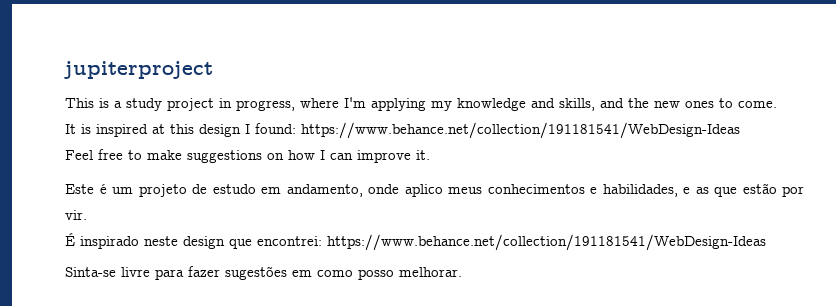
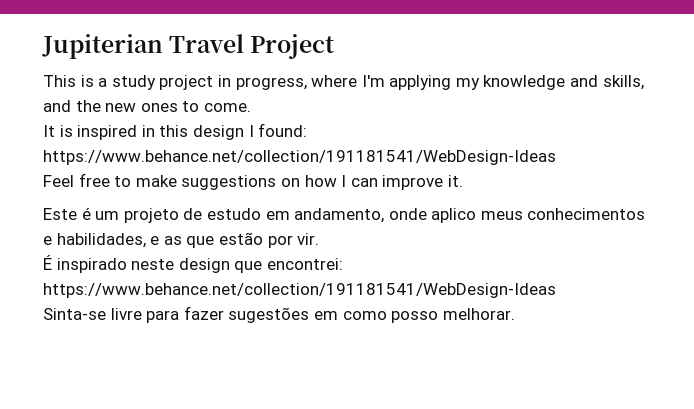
[64,61,213,79] jupiterproject -> [42,34,335,59] Jupiterian Travel Project
[152,124,165,134] at -> [141,125,155,137] in

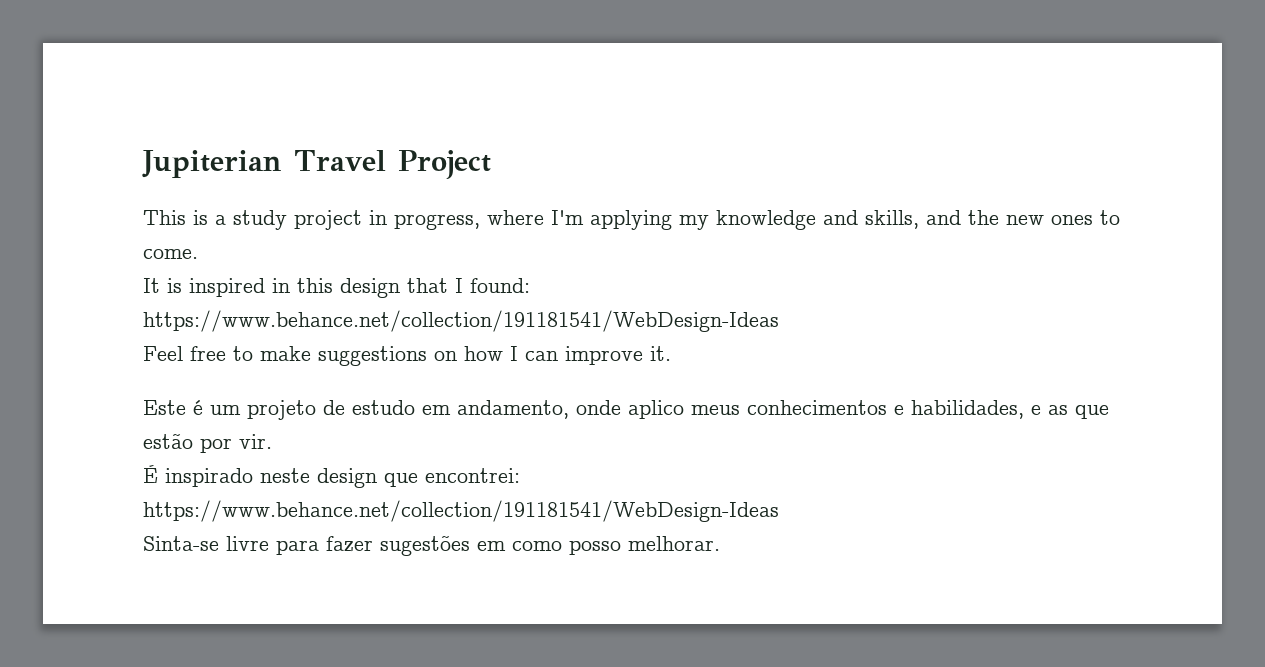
(244, 132) none -> [407,278,448,293] that

